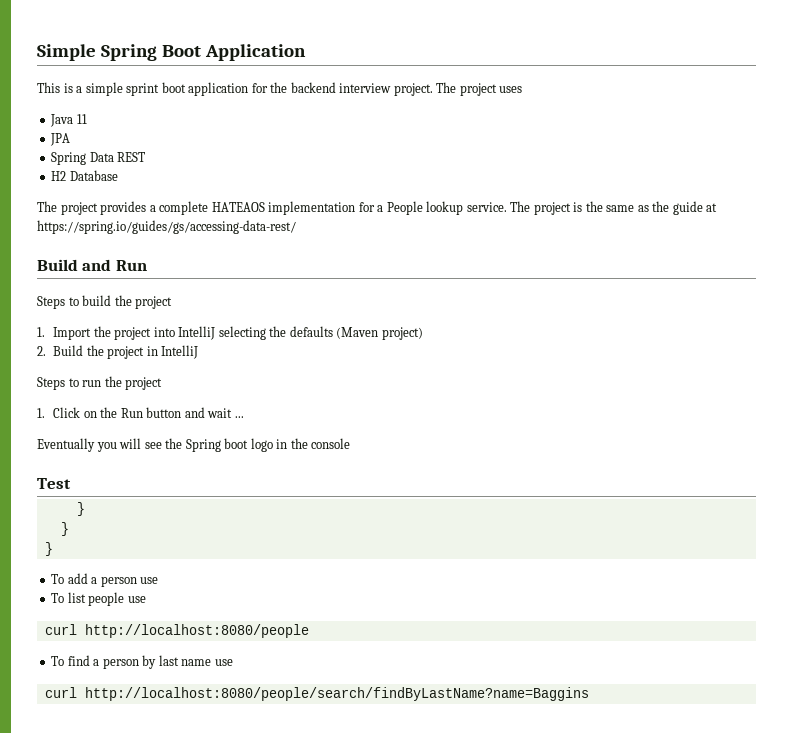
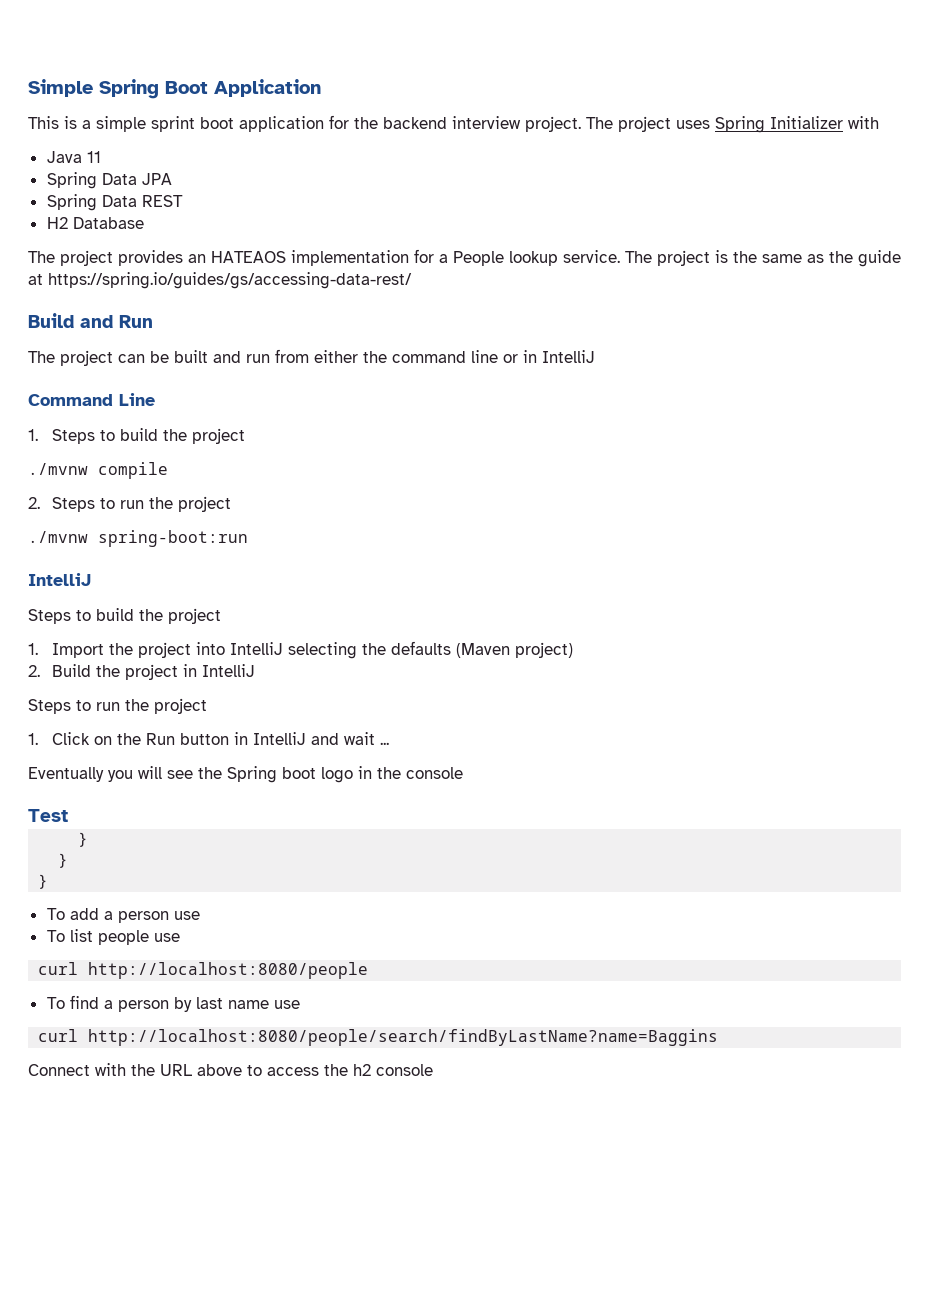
(523, 89) none -> [715,116,879,133] Spring Initializer with
(87, 119) none -> [46,172,137,189] Spring Data
[149,201,209,215] a complete -> [188,254,206,263] an
(147, 265) none -> [28,349,595,366] [28,393,155,406] [28,428,246,444] [28,462,168,479] [28,496,232,512] [28,530,248,547] [28,573,91,586] // The project can be built and run from either the command line or in IntelliJ // Command Line // 1. Steps to build the project // ./mvnw compile // 2. Steps to run the project // ./mvnw spring-boot:run // IntelliJ
(182, 412) none -> [234,732,307,745] in IntelliJ
(589, 694) none -> [28,1063,433,1076] // Connect with the URL above to access the h2 console

